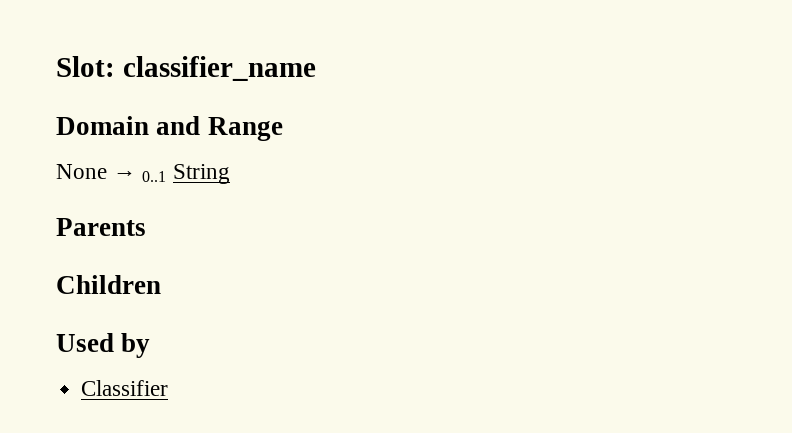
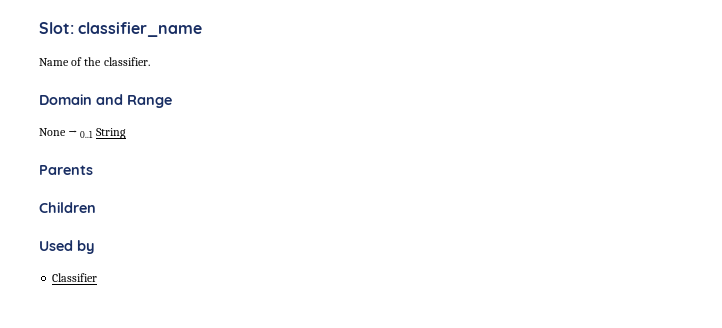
(316, 68) none -> [39,57,150,66] // Name of the classifier.

